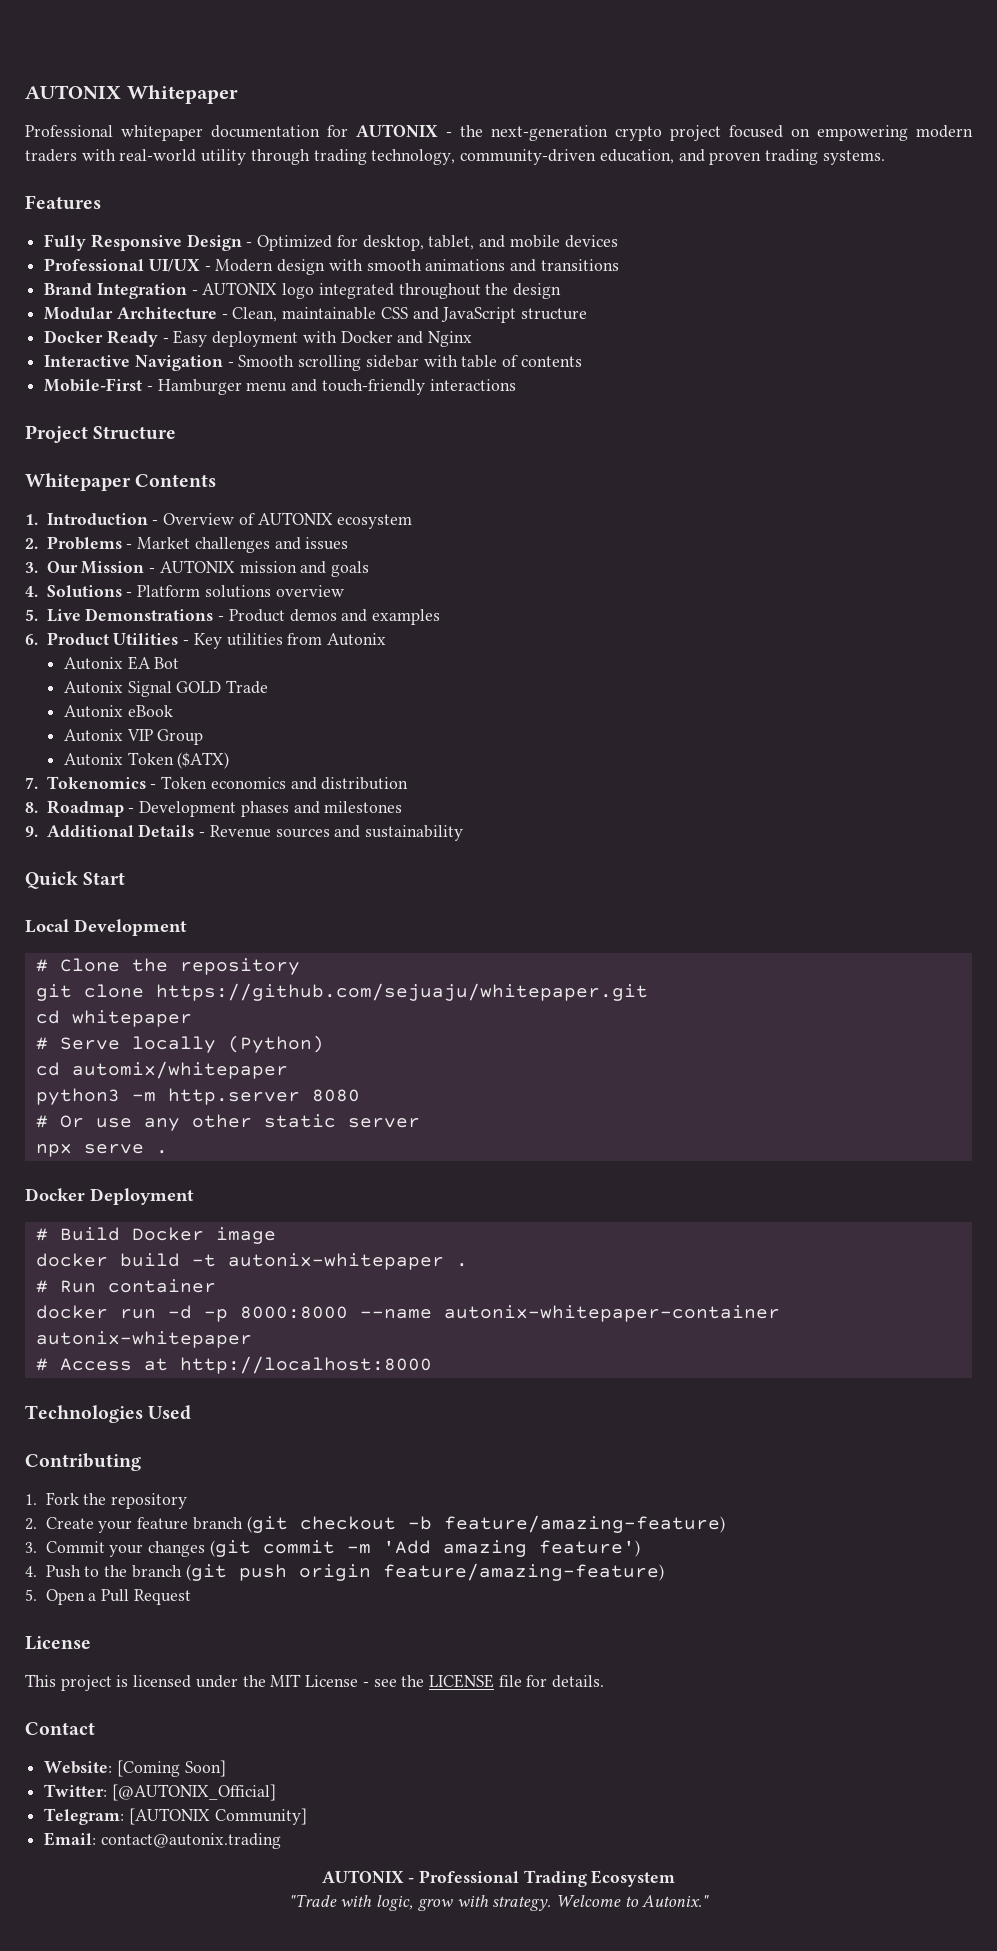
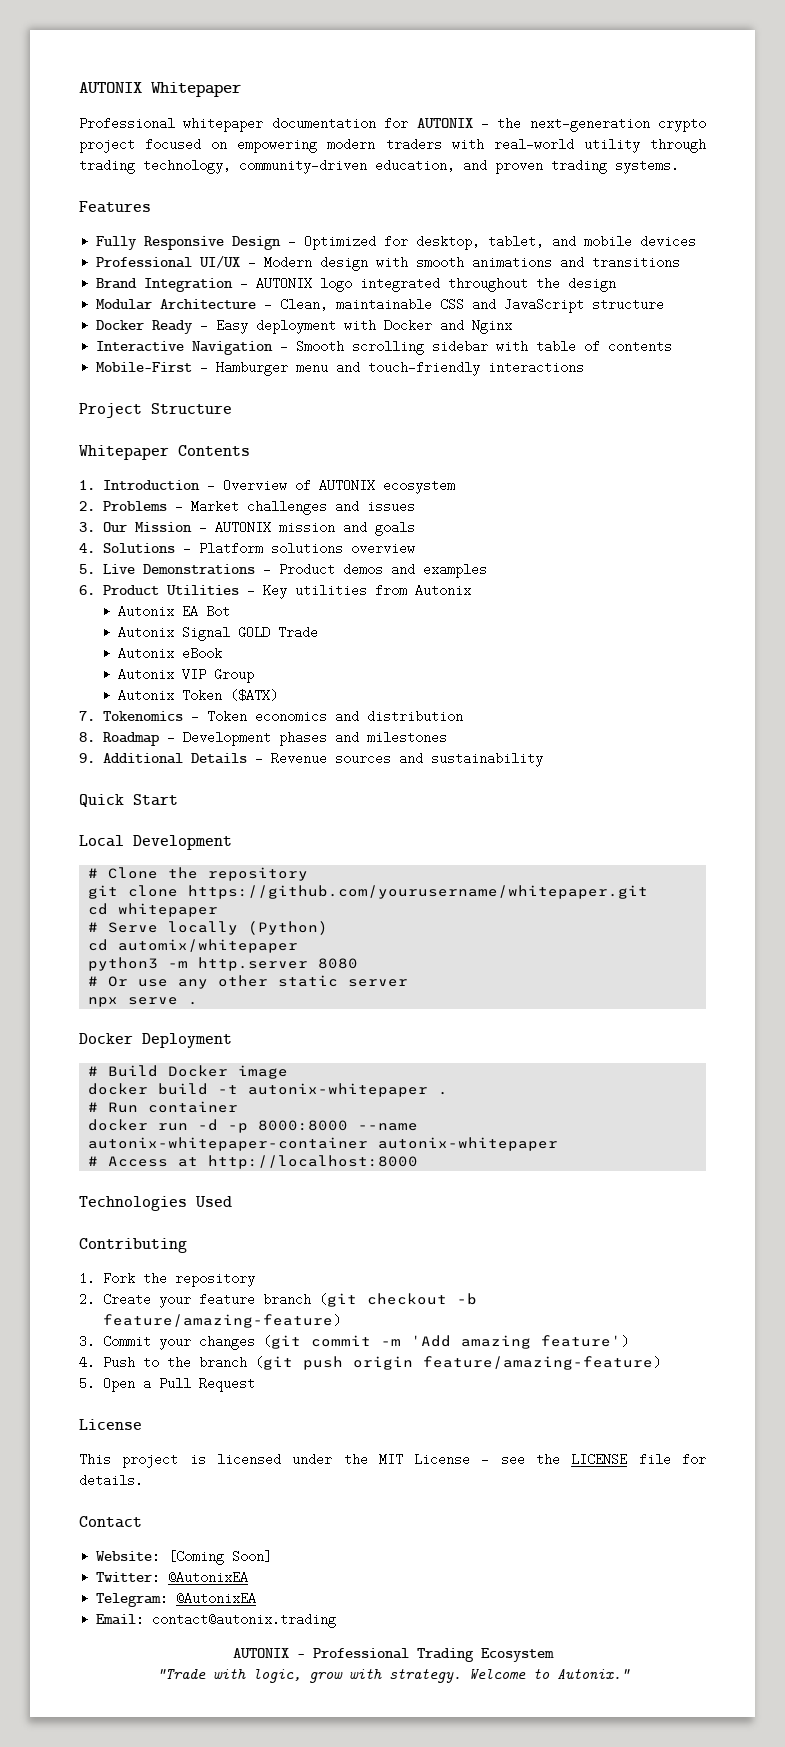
[155,983,648,1001] https://github.com/sejuaju/whitepaper.git -> [188,885,649,899] https://github.com/yourusername/whitepaper.git
[111,1784,276,1801] [@AUTONIX_Official] -> [168,1571,249,1584] @AutonixEA
[128,1808,307,1825] [AUTONIX Community] -> [176,1592,257,1605] @AutonixEA

